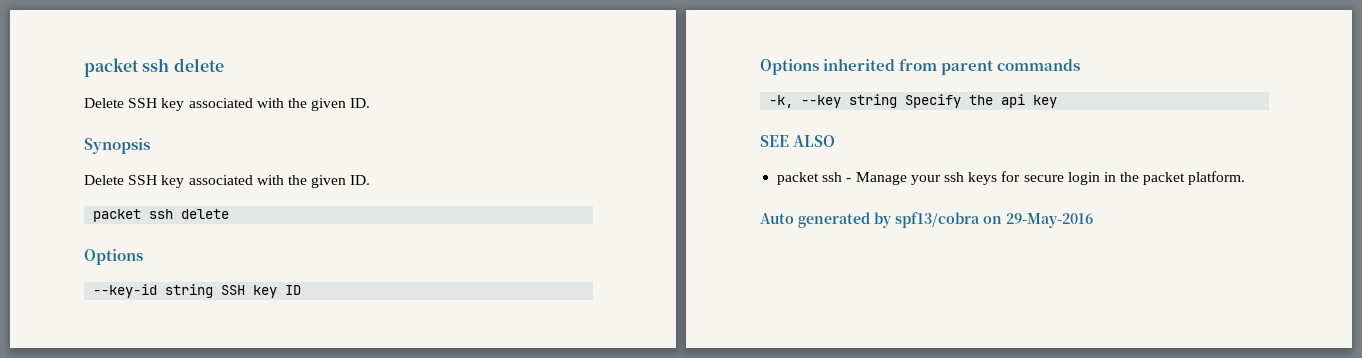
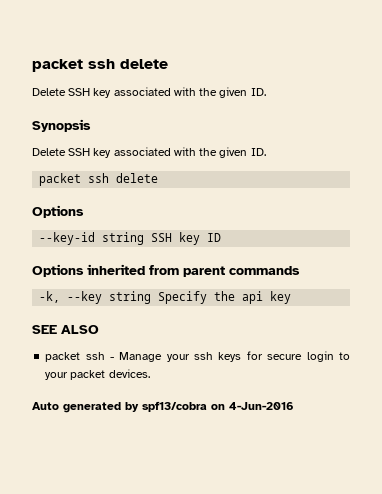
[1103,171,1246,185] in the packet platform. -> [338,352,350,360] [45,369,150,380] to your packet devices.
[1006,213,1093,228] 29-May-2016 -> [229,402,294,410] 4-Jun-2016

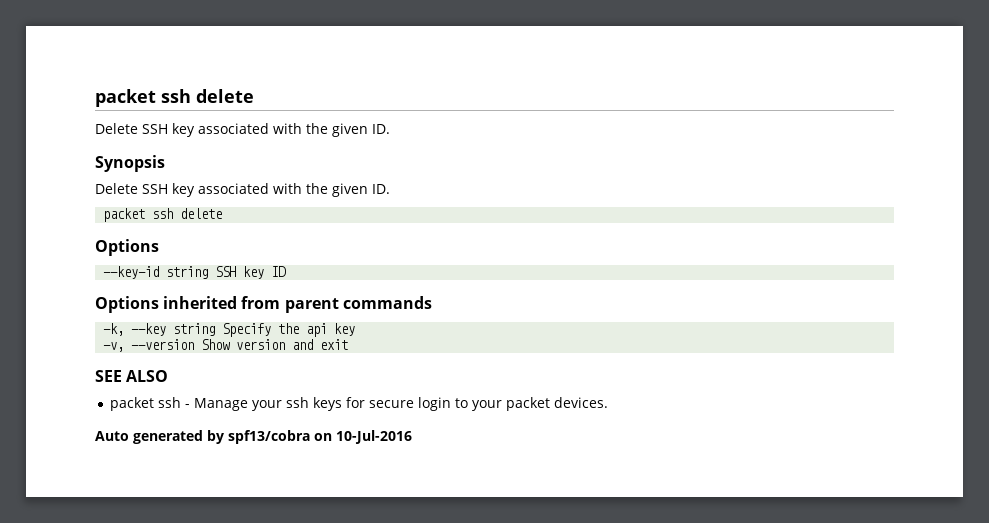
(292, 297) none -> [103,339,349,352] // -v, --version Show version and exit
[229,402,294,410] 4-Jun-2016 -> [336,430,412,444] 10-Jul-2016

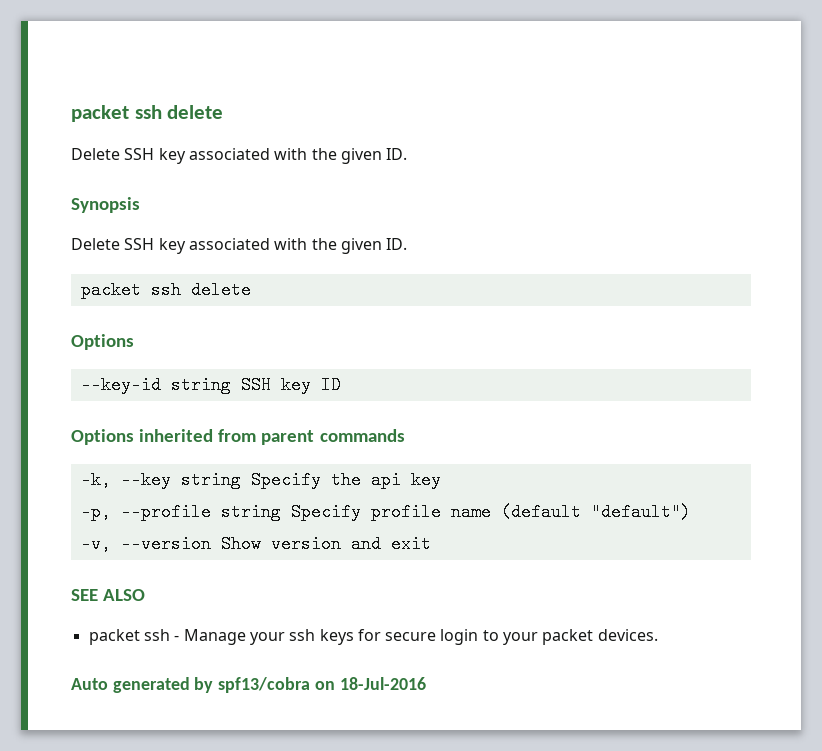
(356, 329) none -> [80,503,691,521] // -p, --profile string Specify profile name (default "default")
[336,430,412,444] 10-Jul-2016 -> [339,677,426,690] 18-Jul-2016

